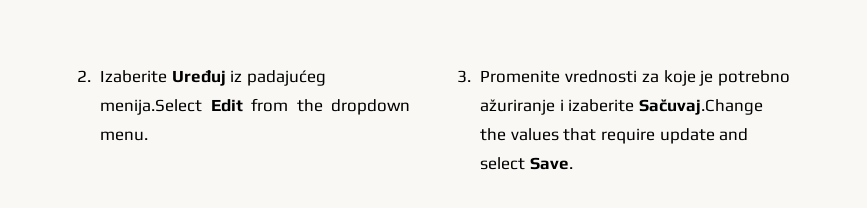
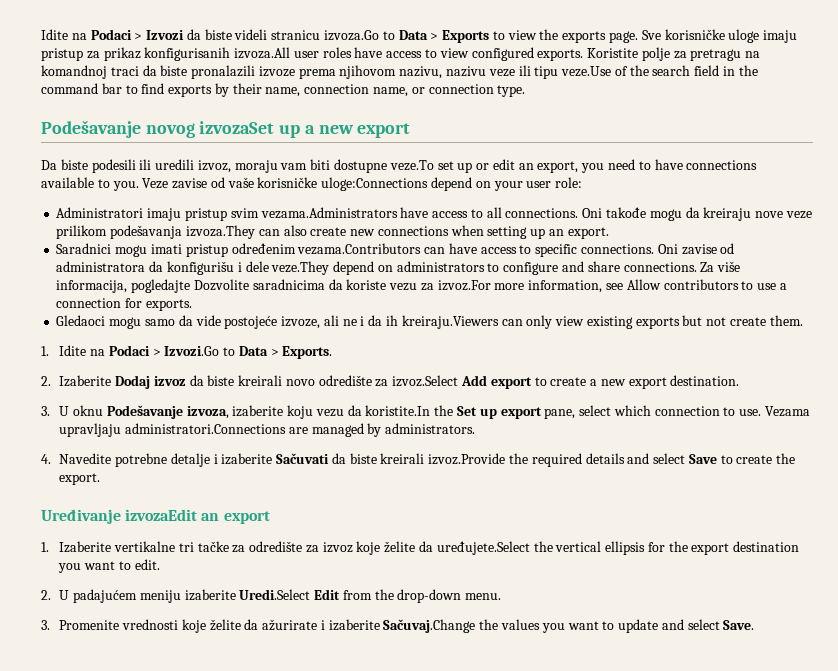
[77,70,327,86] [100,99,203,115] 2. Izaberite Uređuj iz padajućeg menija.Select -> [41,29,798,43] [41,47,761,61] [41,65,758,79] [41,83,526,97] [41,120,411,138] [41,159,758,173] [41,177,583,191] [56,207,812,221] [56,225,609,239] [56,243,735,257] [56,261,741,275] [56,279,787,293] [56,298,192,311] [56,315,803,329] [41,345,333,359] [41,375,740,389] [41,405,810,419] [59,423,476,437] [41,453,796,467] [59,473,101,485] [41,509,270,524] [41,541,800,555] [58,559,160,573] [41,589,311,603] Idite na Podaci > Izvozi da biste videli stranicu izvoza.Go to Data > Exports to view the exports page. Sve korisničke uloge imaju pristup za prikaz konfigurisanih izvoza.All user roles have access to view configured exports. Koristite polje za pretragu na komandnoj traci da biste pronalazili izvoze prema njihovom nazivu, nazivu veze ili tipu veze.Use of the search field in the command bar to find exports by their name, connection name, or connection type. // Podešavanje novog izvozaSet up a new export // Da biste podesili ili uredili izvoz, moraju vam biti dostupne veze.To set up or edit an export, you need to have connections available to you. Veze zavise od vaše korisničke uloge:Connections depend on your user role: // Administratori imaju pristup svim vezama.Administrators have access to all connections. Oni takođe mogu da kreiraju nove veze prilikom podešavanja izvoza.They can also create new connections when setting up an export. // Saradnici mogu imati pristup određenim vezama.Contributors can have access to specific connections. Oni zavise od administratora da konfigurišu i dele veze.They depend on administrators to configure and share connections. Za više informacija, pogledajte Dozvolite saradnicima da koriste vezu za izvoz.For more information, see Allow contributors to use a connection for exports. // Gledaoci mogu samo da vide postojeće izvoze, ali ne i da ih kreiraju.Viewers can only view existing exports but not create them. // 1. Idite na Podaci > Izvozi.Go to Data > Exports. // 2. Izaberite Dodaj izvoz da biste kreirali novo odredište za izvoz.Select Add export to create a new export destination. // 3. U oknu Podešavanje izvoza, izaberite koju vezu da koristite.In the Set up export pane, select which connection to use. Vezama upravljaju administratori.Connections are managed by administrators. // 4. Navedite potrebne detalje i izaberite Sačuvati da biste kreirali izvoz.Provide the required details and select Save to create the export. // Uređivanje izvozaEdit an export // 1. Izaberite vertikalne tri tačke za odredište za izvoz koje želite da uređujete.Select the vertical ellipsis for the export destination you want to edit. // 2. U padajućem meniju izaberite Uredi.Select
[331,99,410,115] dropdown -> [397,589,462,603] drop-down
[641,70,790,86] [480,99,556,115] za koje je potrebno ažuriranje -> [181,619,318,633] koje želite da ažurirate
[563,128,656,144] that require -> [541,621,615,633] you want to

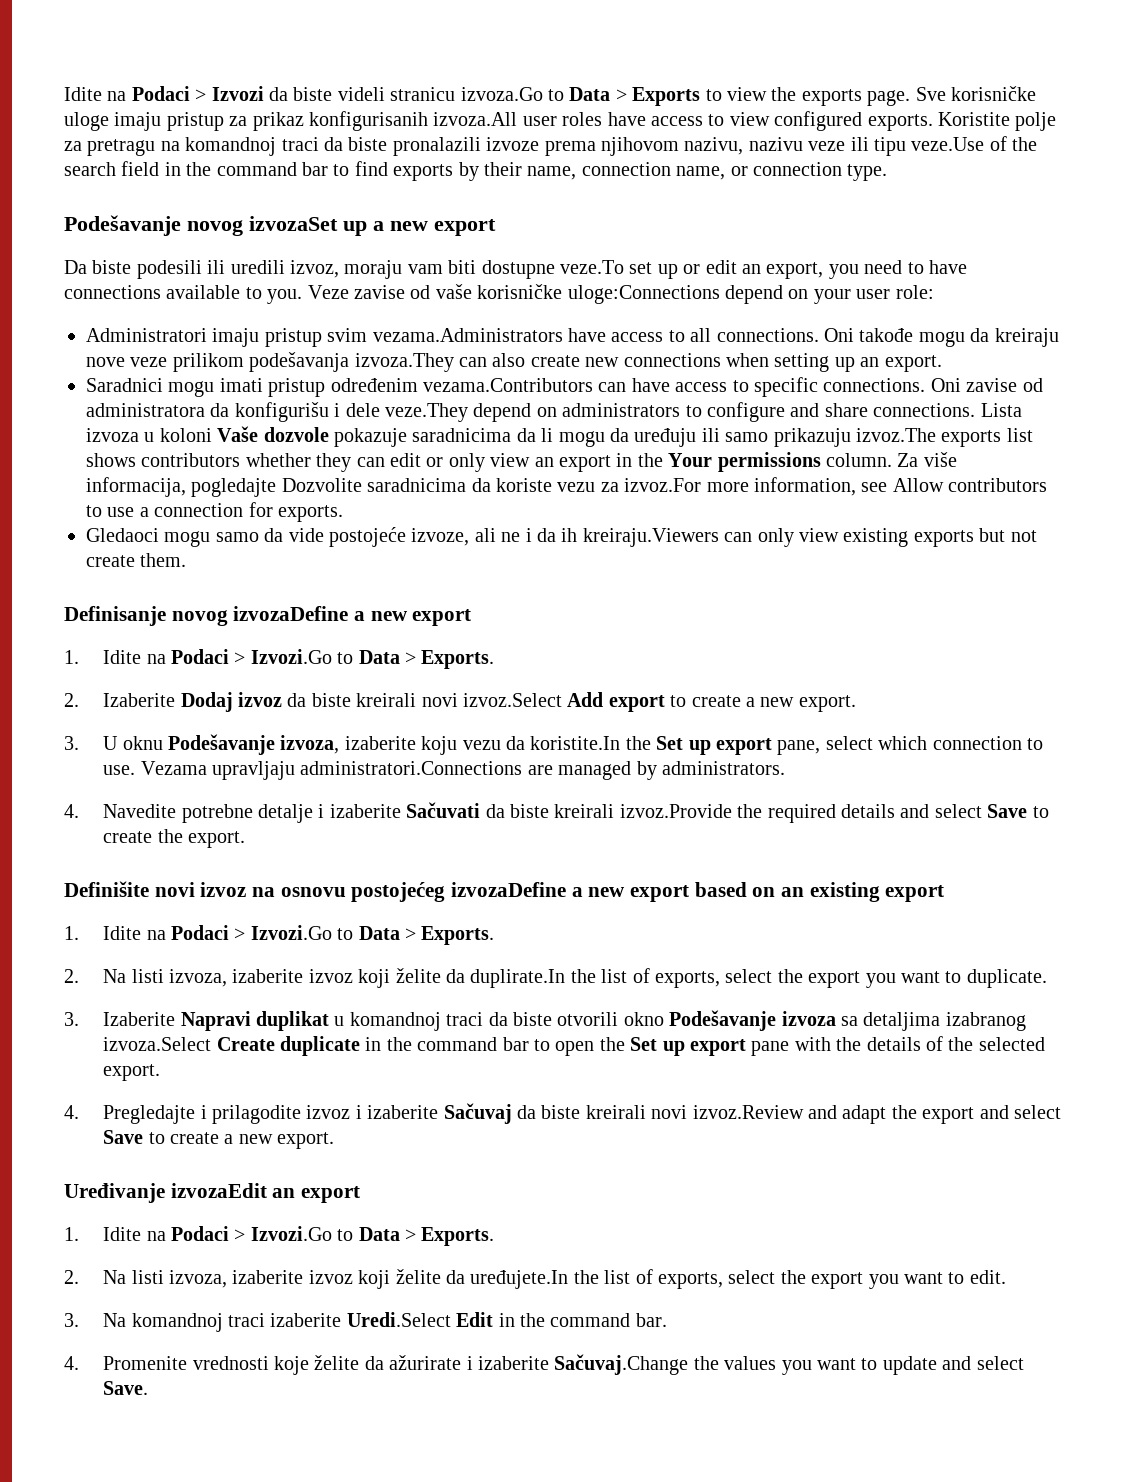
(697, 267) none -> [980,403,1022,417] [86,426,1033,447] [86,452,892,472] Lista izvoza u koloni Vaše dozvole pokazuje saradnicima da li mogu da uređuju ili samo prikazuju izvoz.The exports list shows contributors whether they can edit or only view an export in the Your permissions column.
(803, 320) none -> [64,606,472,626] // Definisanje novog izvozaDefine a new export
[285,375,389,387] novo odredište za -> [421,693,458,707] novi
[628,375,740,389] export destination. -> [798,695,856,712] export.
(101, 479) none -> [64,881,945,902] [64,925,495,945] [64,968,1047,988] [64,1010,1026,1031] [103,1036,1045,1056] [103,1064,161,1081] [64,1103,1061,1124] [103,1130,335,1149] // Definišite novi izvoz na osnovu postojećeg izvozaDefine a new export based on an existing export // 1. Idite na Podaci > Izvozi.Go to Data > Exports. // 2. Na listi izvoza, izaberite izvoz koji želite da duplirate.In the list of exports, select the export you want to duplicate. // 3. Izaberite Napravi duplikat u komandnoj traci da biste otvorili okno Podešavanje izvoza sa detaljima izabranog izvoza.Select Create duplicate in the command bar to open the Set up export pane with the details of the selected export. // 4. Pregledajte i prilagodite izvoz i izaberite Sačuvaj da biste kreirali novi izvoz.Review and adapt the export and select Save to create a new export.
[59,541,800,555] Izaberite vertikalne tri tačke za odredište za izvoz koje želite da uređujete.Select the vertical ellipsis for the export destination -> [103,1226,495,1246] [64,1269,864,1289] Idite na Podaci > Izvozi.Go to Data > Exports. // 2. Na listi izvoza, izaberite izvoz koji želite da uređujete.In the list of exports, select the export
[41,589,502,603] [41,620,50,630] 2. U padajućem meniju izaberite Uredi.Select Edit from the drop-down menu. // 3. -> [64,1312,667,1332] [64,1356,79,1370] 3. Na komandnoj traci izaberite Uredi.Select Edit in the command bar. // 4.

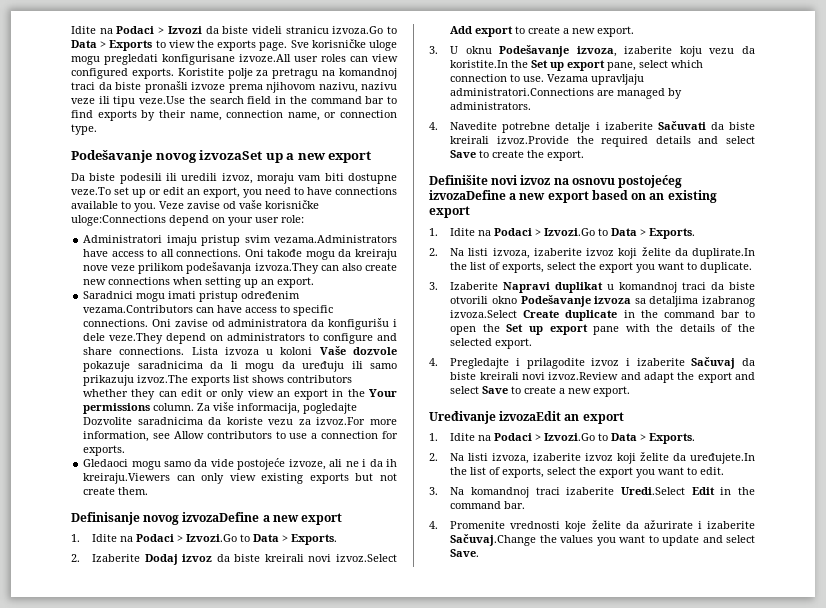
[114,111,725,131] imaju pristup za prikaz konfigurisanih izvoza.All user roles have access to -> [71,54,368,65] mogu pregledati konfigurisane izvoze.All user roles can
[392,137,481,156] pronalazili -> [144,81,188,93] pronašli
[989,136,1007,151] of -> (186, 100) none

